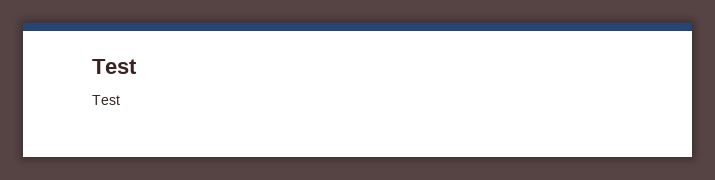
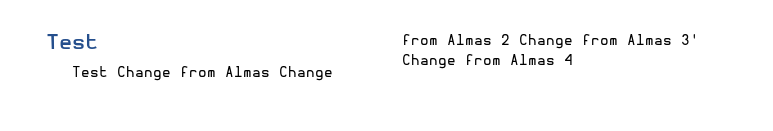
(120, 100) none -> [117,66,334,81] [402,34,699,49] [402,54,573,69] Change from Almas Change from Almas 2 Change from Almas 3' Change from Almas 4

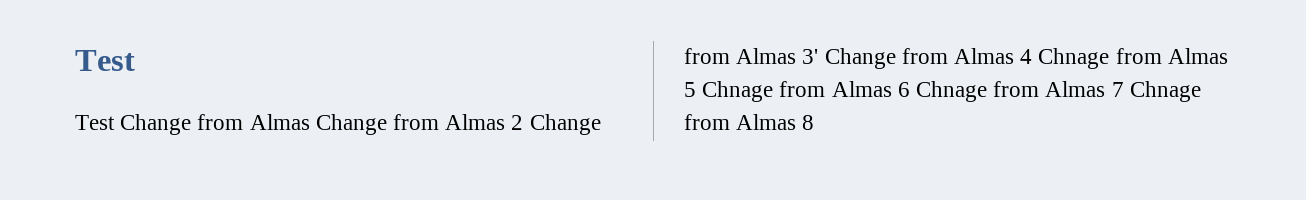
(573, 59) none -> [1038,48,1228,69] [684,81,1201,102] [684,114,815,130] Chnage from Almas 5 Chnage from Almas 6 Chnage from Almas 7 Chnage from Almas 8

